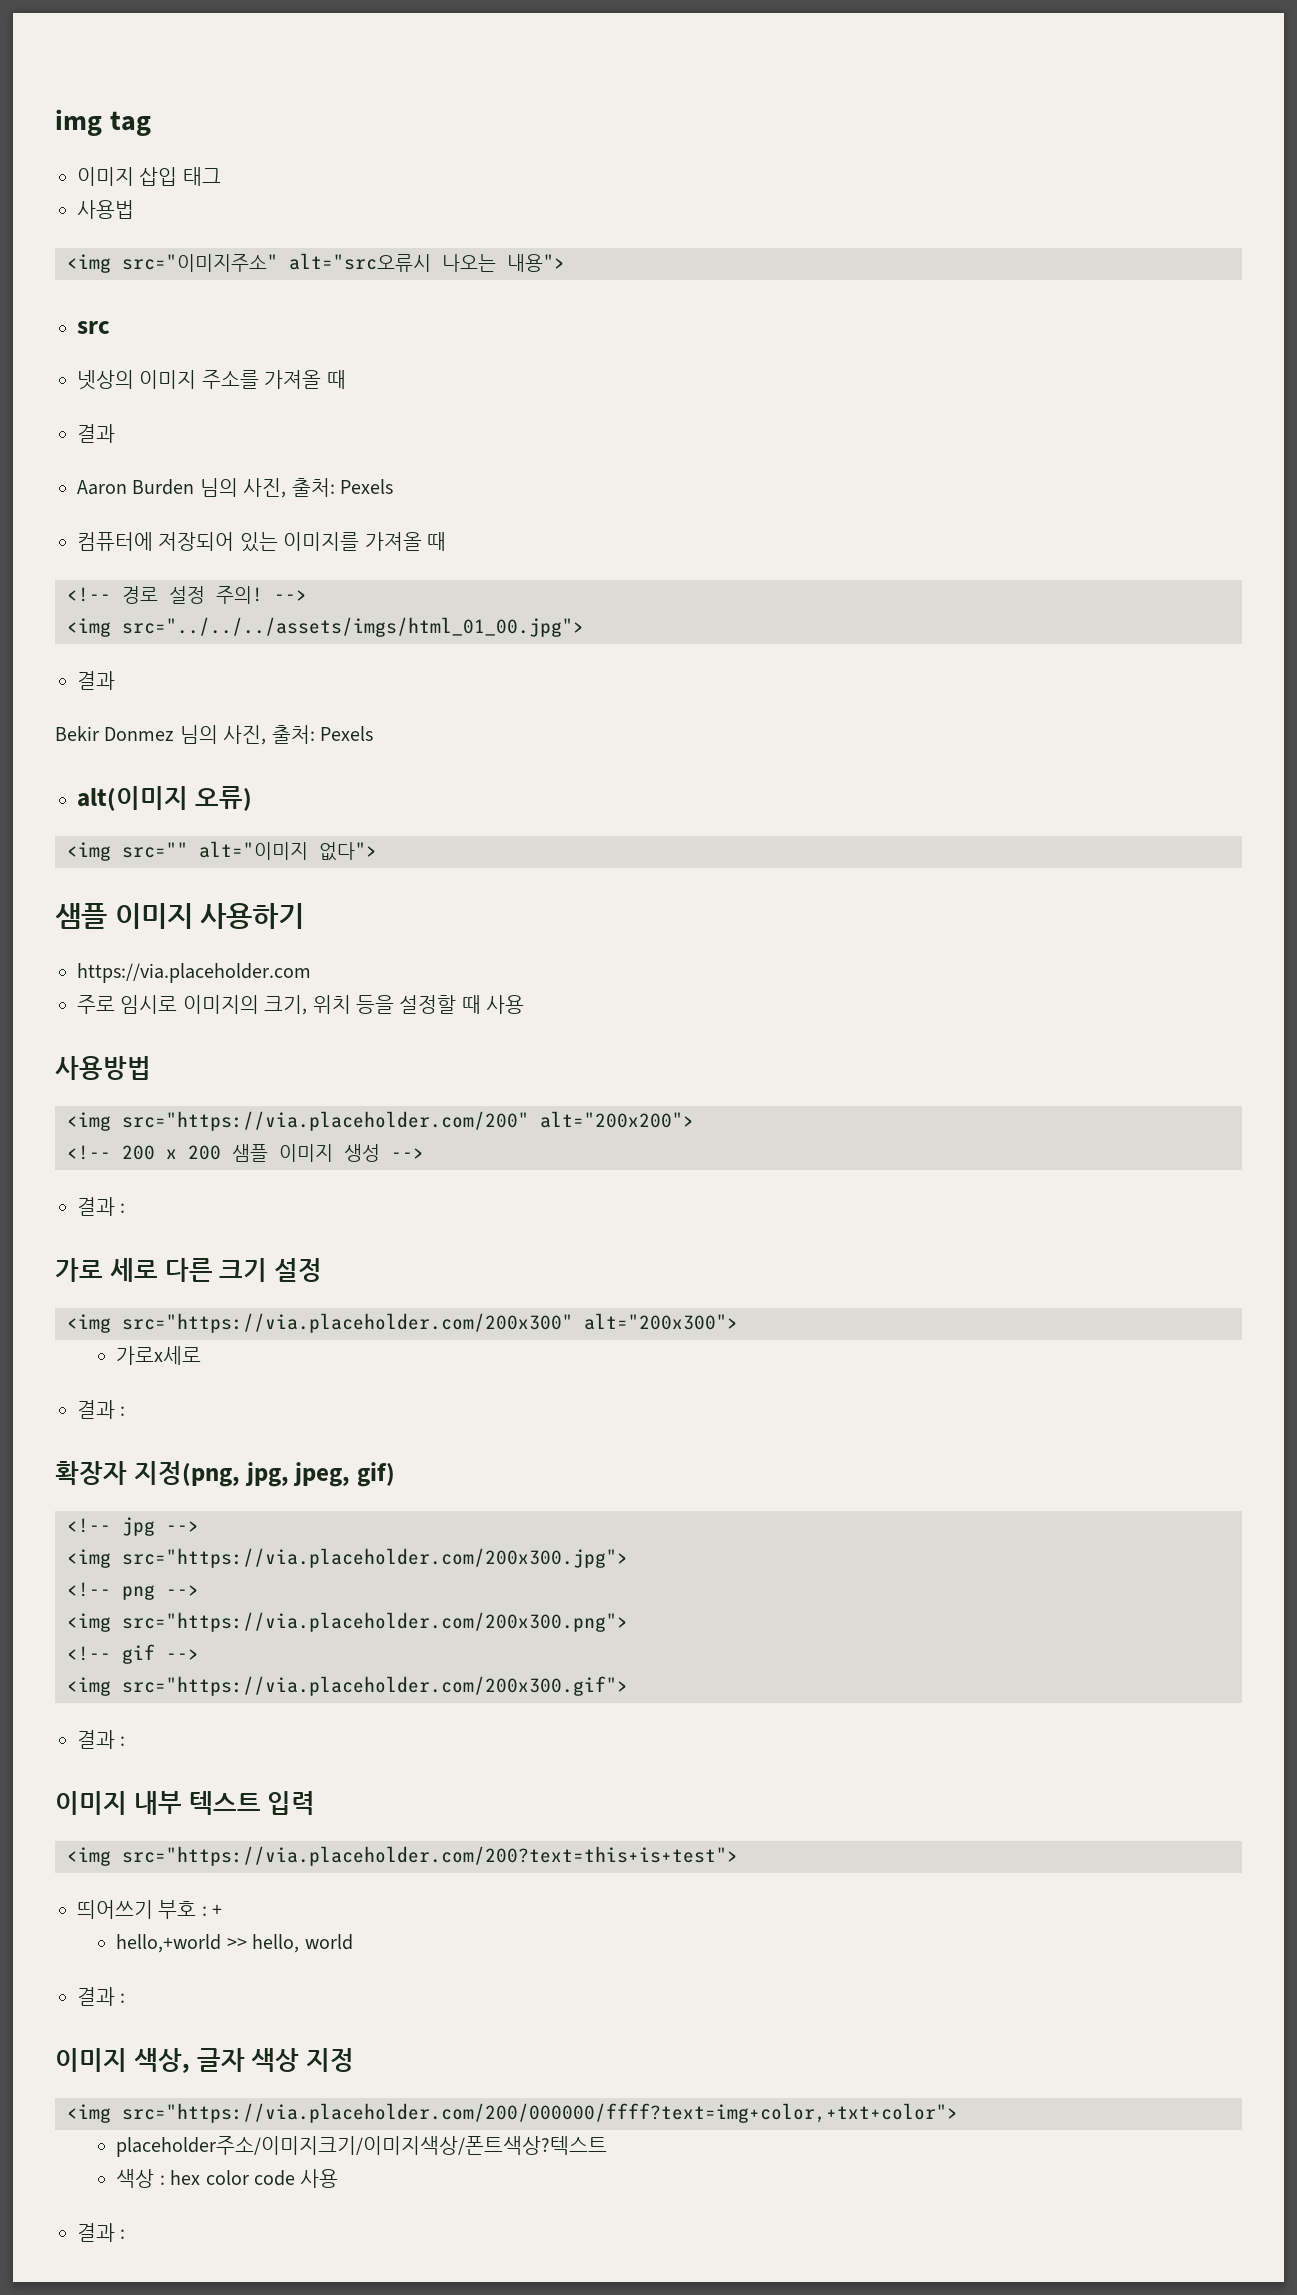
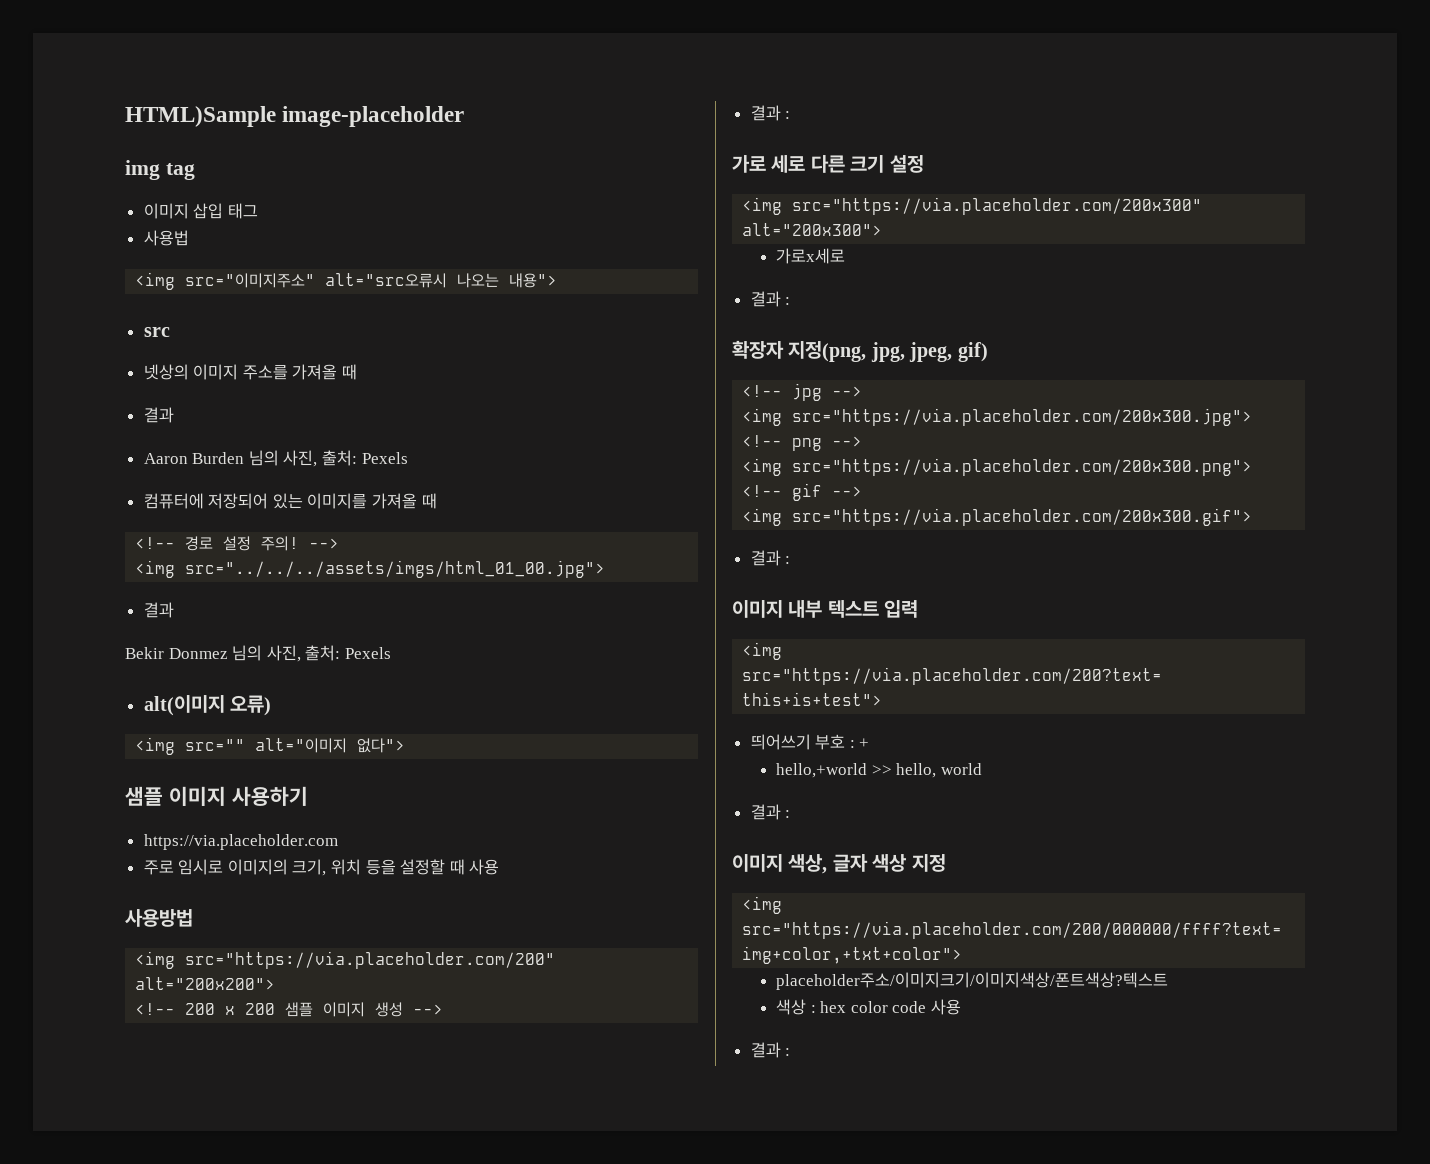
(55, 122) none -> [125,106,465,127] HTML)Sample image-placeholder //

